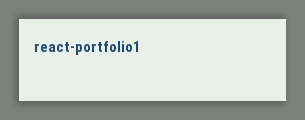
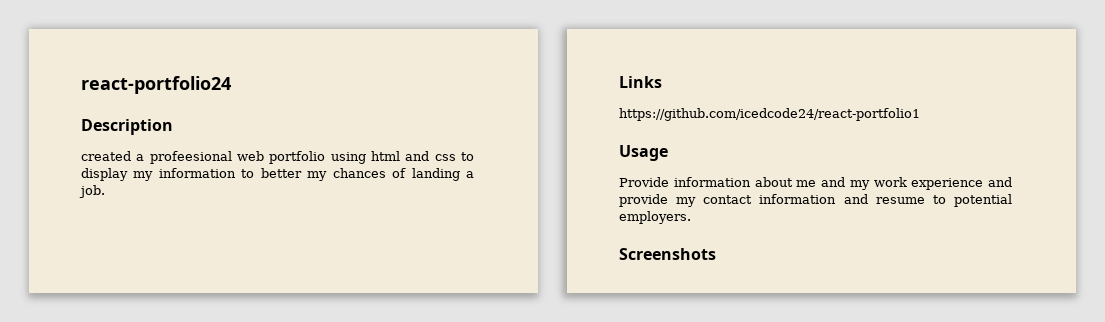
[34,41,140,55] react-portfolio1 -> [81,76,231,94] [81,119,173,135] [81,151,474,164] [81,168,475,181] [79,185,105,198] [619,76,662,88] [619,108,920,121] [619,145,668,161] [619,177,1012,190] [619,194,1012,207] [619,211,691,224] [619,248,716,260] react-portfolio24 // Description // created a profeesional web portfolio using html and css to display my information to better my chances of landing a job. // Links // https://github.com/icedcode24/react-portfolio1 // Usage // Provide information about me and my work experience and provide my contact information and resume to potential employers. // Screenshots

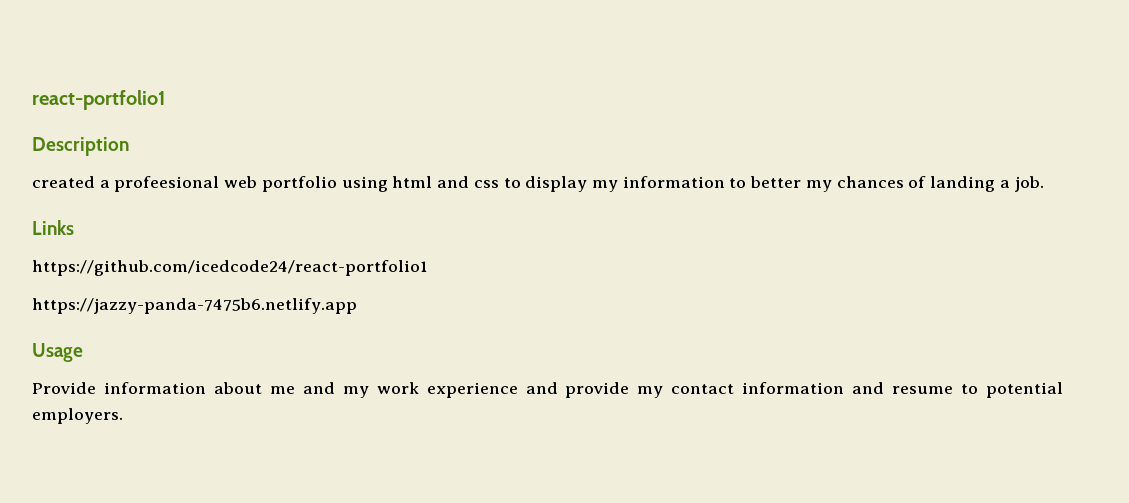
[81,76,231,94] react-portfolio24 -> [32,90,165,110] react-portfolio1
(920, 114) none -> [32,298,357,314] // https://jazzy-panda-7475b6.netlify.app
[619,248,716,260] // Screenshots -> (123, 416) none

